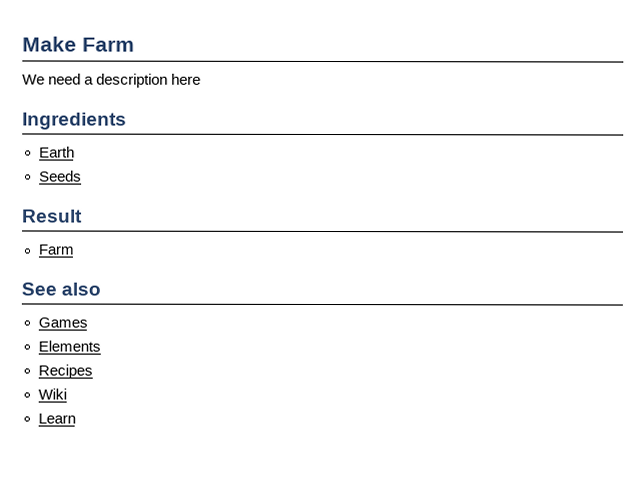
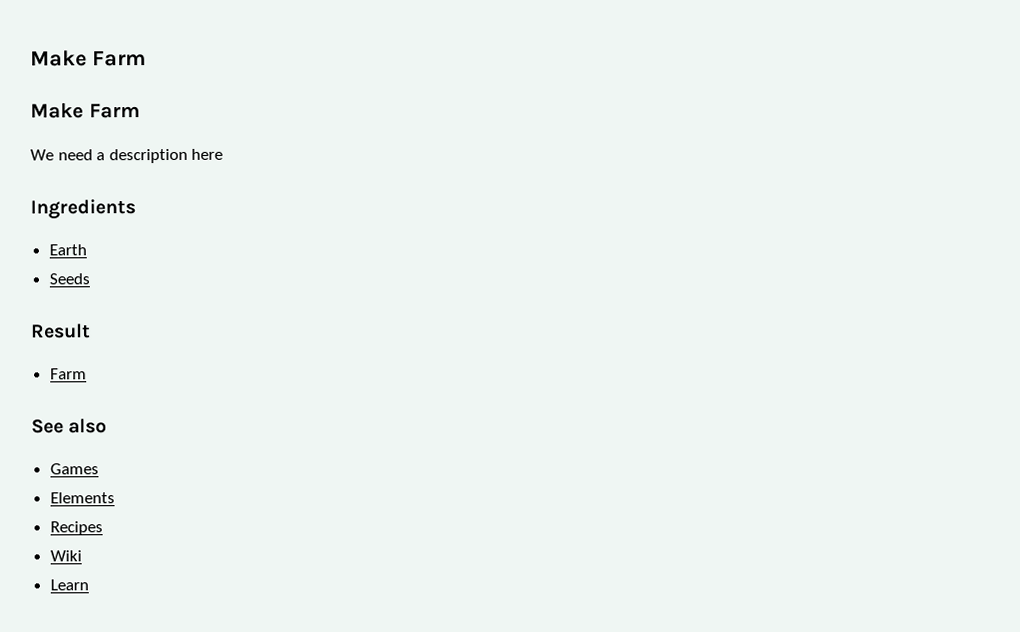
[22,36,135,52] Make Farm -> [30,50,146,67] [30,102,140,119] Make Farm // Make Farm

